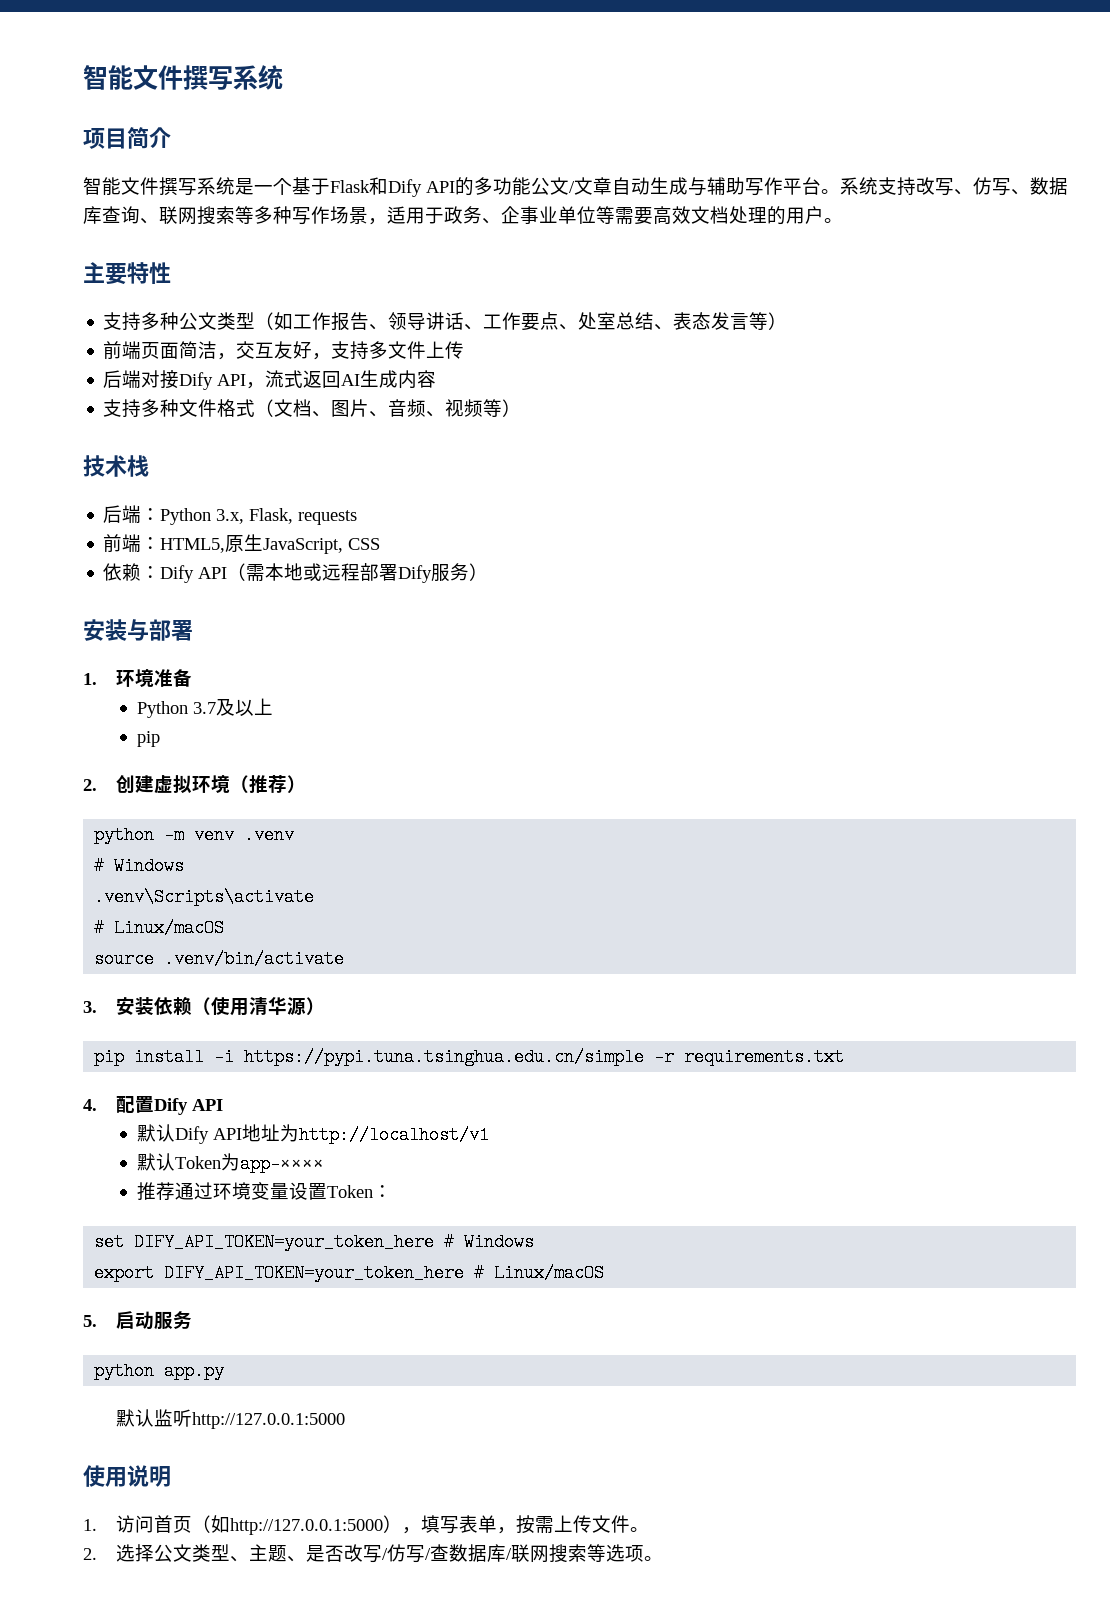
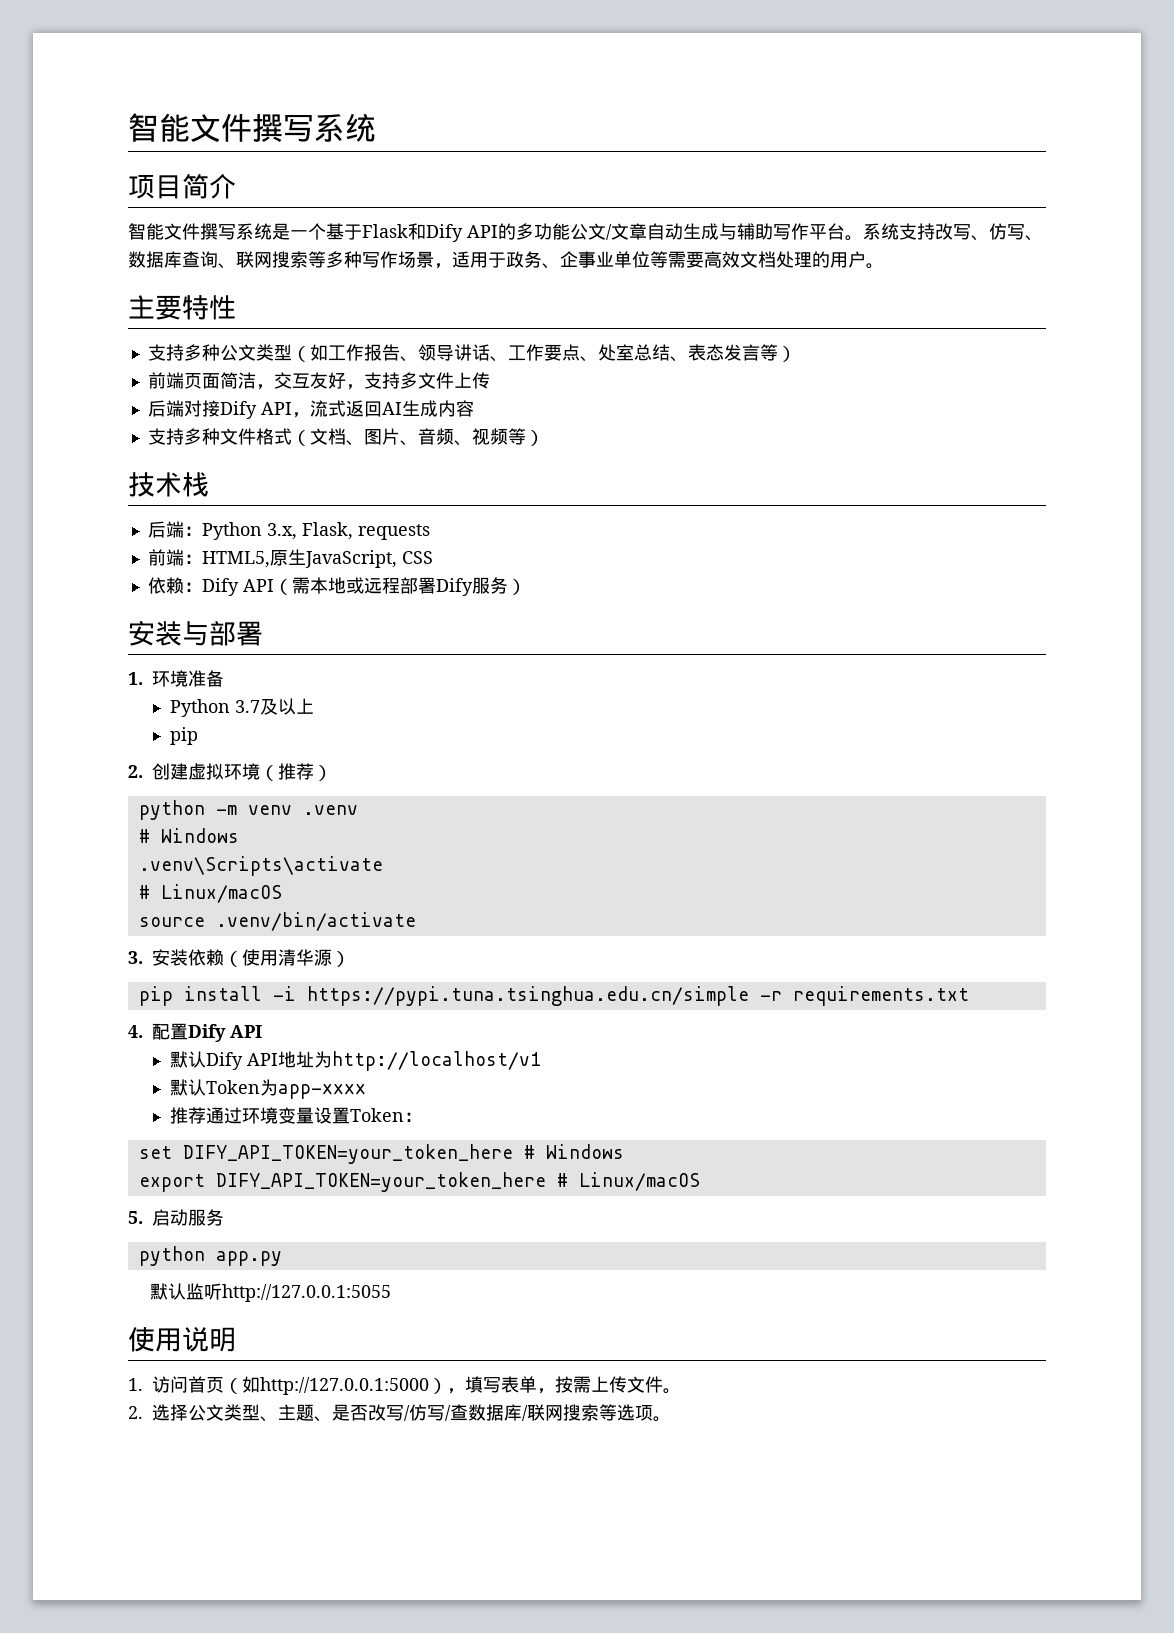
[192,1412,346,1429] http://127.0.0.1:5000 -> [221,1284,391,1302] http://127.0.0.1:5055

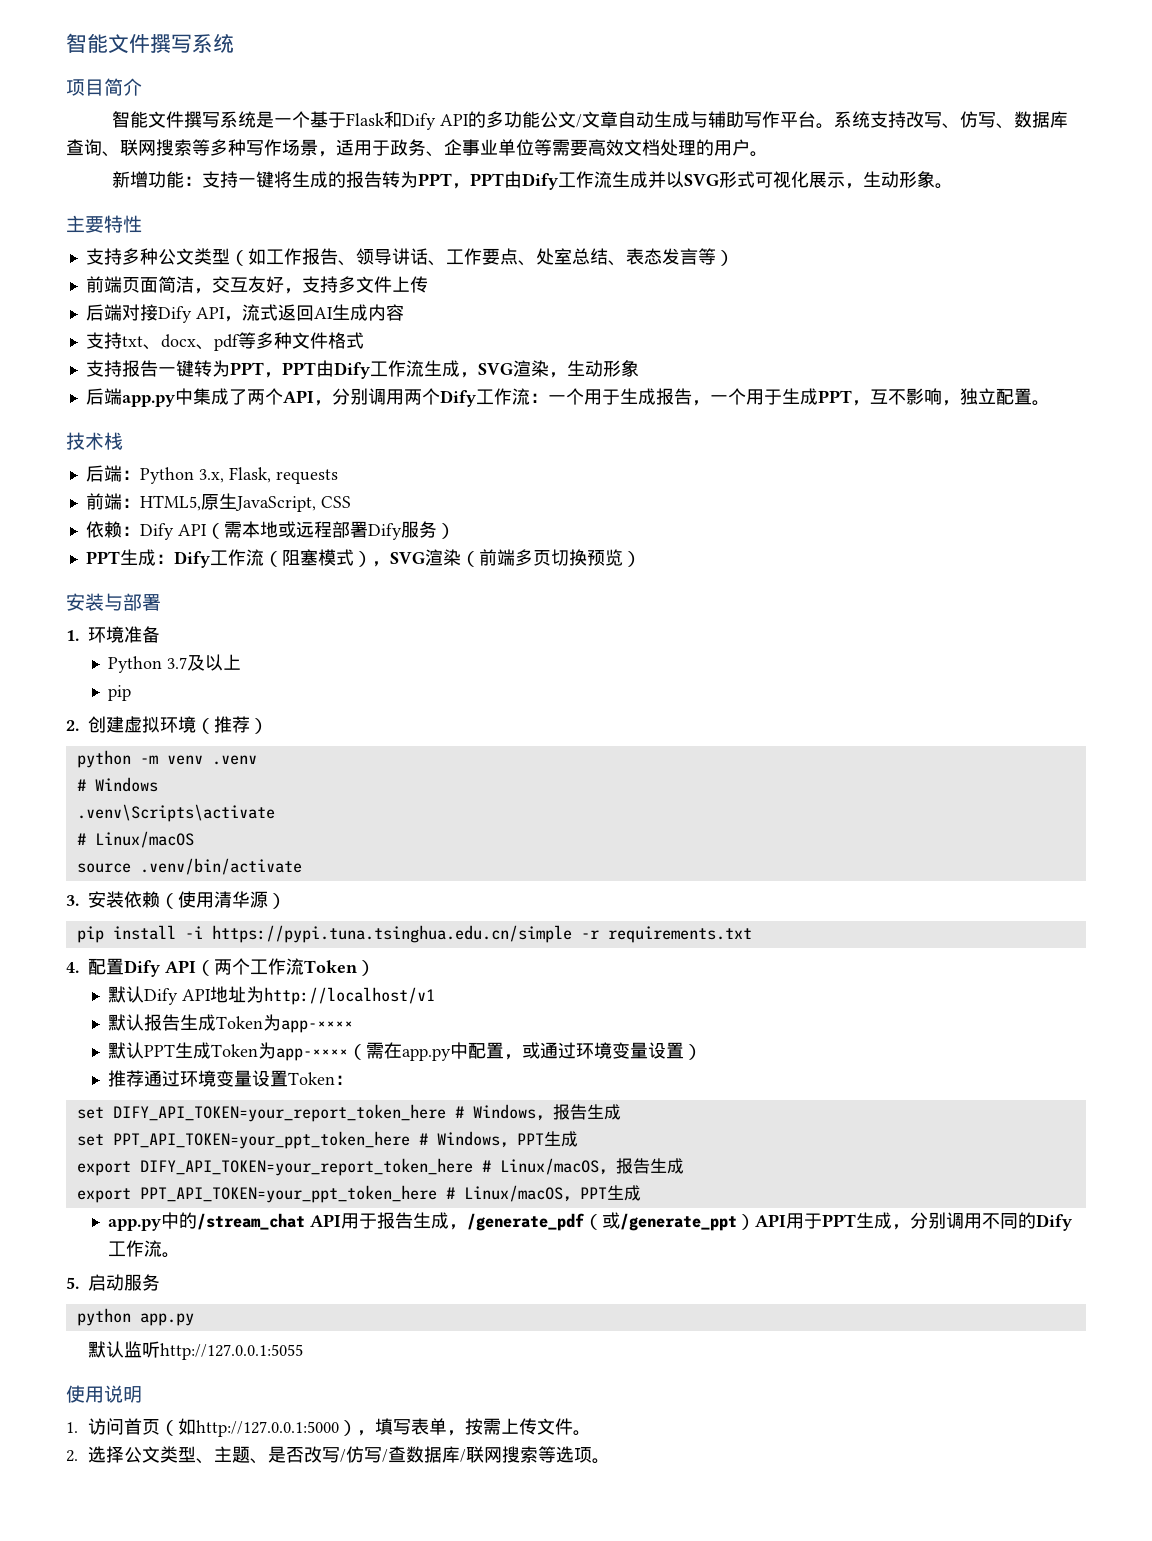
(884, 266) none -> [112,171,954,190] // 新增功能：支持一键将生成的报告转为PPT，PPT由Dify工作流生成并以SVG形式可视化展示，生动形象。
(184, 436) none -> [121,332,256,351] txt、docx、pdf等
[291,428,544,446] （文档、图片、音频、视频等） -> [85,360,639,379] [85,388,1050,407] // 支持报告一键转为PPT，PPT由Dify工作流生成，SVG渲染，生动形象 // 后端app.py中集成了两个API，分别调用两个Dify工作流：一个用于生成报告，一个用于生成PPT，互不影响，独立配置。
(526, 587) none -> [85,549,641,568] // PPT生成：Dify工作流（阻塞模式），SVG渲染（前端多页切换预览）
(262, 1031) none -> [196,958,376,976] （两个工作流Token）
[205,1079,366,1099] Token为app-×××× -> [143,1014,353,1033] [107,1042,702,1061] 报告生成Token为app-×××× // 默认PPT生成Token为app-××××（需在app.py中配置，或通过环境变量设置）
[182,1144,624,1164] [138,1172,700,1192] DIFY_API_TOKEN=your_token_here # Windows // export DIFY_API_TOKEN=your_token_here # Linux/macOS -> [112,1104,621,1122] [76,1131,578,1149] [76,1158,684,1176] [76,1185,641,1203] [107,1212,1072,1231] [107,1240,180,1258] DIFY_API_TOKEN=your_report_token_here # Windows，报告生成 // set PPT_API_TOKEN=your_ppt_token_here # Windows，PPT生成 // export DIFY_API_TOKEN=your_report_token_here # Linux/macOS，报告生成 // export PPT_API_TOKEN=your_ppt_token_here # Linux/macOS，PPT生成 // app.py中的/stream_chat API用于报告生成，/generate_pdf（或/generate_ppt）API用于PPT生成，分别调用不同的Dify工作流。

